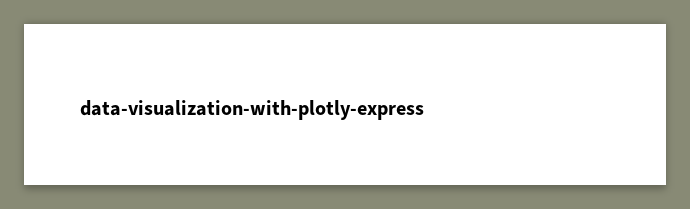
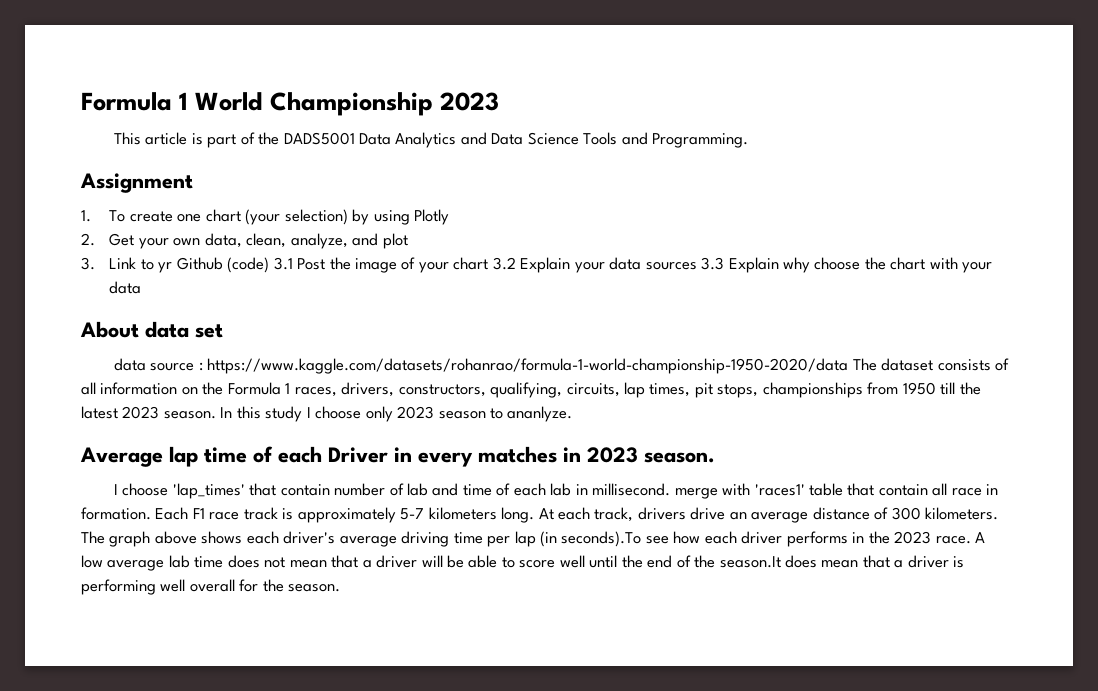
[80,100,424,120] data-visualization-with-plotly-express -> [81,92,500,116] [113,132,749,148] [80,173,193,193] [81,209,450,225] [81,233,408,249] [81,257,993,273] [109,281,142,294] [80,321,223,338] [113,358,1009,374] [81,382,981,398] [81,406,573,422] [80,446,715,467] [113,483,999,499] [81,507,999,523] [81,531,986,547] [81,555,965,571] [81,579,341,595] Formula 1 World Championship 2023 // This article is part of the DADS5001 Data Analytics and Data Science Tools and Programming. // Assignment // 1. To create one chart (your selection) by using Plotly // 2. Get your own data, clean, analyze, and plot // 3. Link to yr Github (code) 3.1 Post the image of your chart 3.2 Explain your data sources 3.3 Explain why choose the chart with your data // About data set // data source : https://www.kaggle.com/datasets/rohanrao/formula-1-world-championship-1950-2020/data The dataset consists of all information on the Formula 1 races, drivers, constructors, qualifying, circuits, lap times, pit stops, championships from 1950 till the latest 2023 season. In this study I choose only 2023 season to ananlyze. // Average lap time of each Driver in every matches in 2023 season. // I choose 'lap_times' that contain number of lab and time of each lab in millisecond. merge with 'races1' table that contain all race in formation. Each F1 race track is approximately 5-7 kilometers long. At each track, drivers drive an average distance of 300 kilometers. The graph above shows each driver's average driving time per lap (in seconds).To see how each driver performs in the 2023 race. A low average lab time does not mean that a driver will be able to score well until the end of the season.It does mean that a driver is performing well overall for the season.

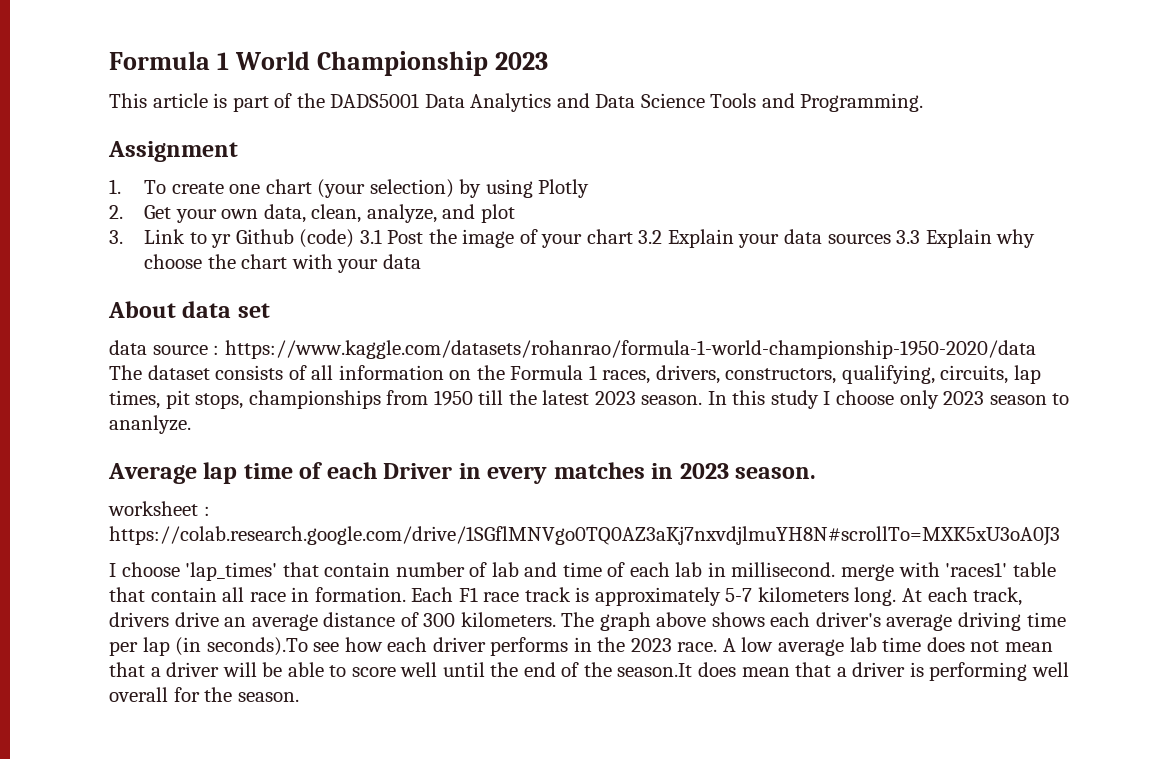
(715, 457) none -> [108,501,210,516] [109,526,1060,546] // worksheet : https://colab.research.google.com/drive/1SGflMNVgo0TQ0AZ3aKj7nxvdjlmuYH8N#scrollTo=MXK5xU3oA0J3

